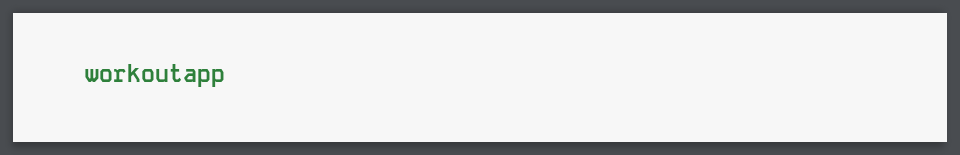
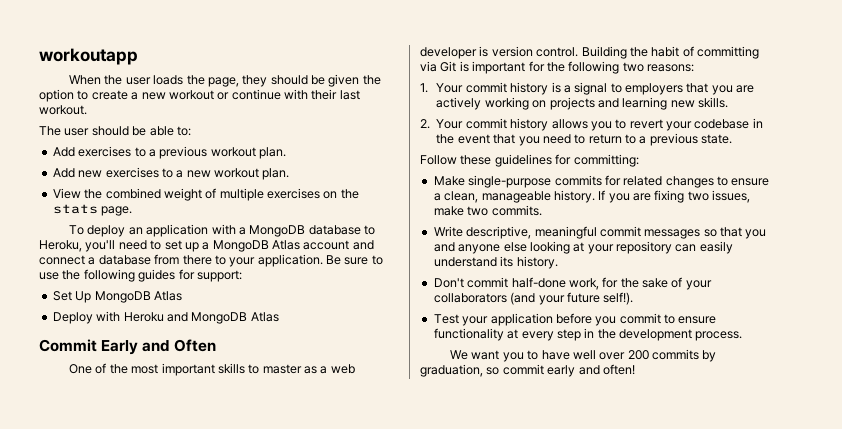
(225, 75) none -> [69,74,381,87] [39,89,360,102] [39,105,87,115] [39,126,191,136] [52,146,286,159] [52,167,290,180] [52,188,359,201] [52,204,133,216] [69,224,376,237] [39,240,374,252] [39,254,383,267] [39,269,242,282] [52,291,182,303] [52,311,279,324] [39,339,216,355] [69,363,355,376] [420,46,759,59] [420,61,694,74] [420,82,755,95] [436,97,729,110] [420,118,763,131] [436,133,733,146] [420,154,639,167] [433,175,770,188] [433,190,751,203] [433,205,542,216] [433,226,767,239] [433,241,733,254] [433,256,558,269] [433,277,712,290] [433,292,634,305] [433,313,717,326] [433,328,743,341] [450,349,717,362] [420,364,635,377] // When the user loads the page, they should be given the option to create a new workout or continue with their last workout. // The user should be able to: // Add exercises to a previous workout plan. // Add new exercises to a new workout plan. // View the combined weight of multiple exercises on the stats page. // To deploy an application with a MongoDB database to Heroku, you'll need to set up a MongoDB Atlas account and connect a database from there to your application. Be sure to use the following guides for support: // Set Up MongoDB Atlas // Deploy with Heroku and MongoDB Atlas // Commit Early and Often // One of the most important skills to master as a web developer is version control. Building the habit of committing via Git is important for the following two reasons: // 1. Your commit history is a signal to employers that you are actively working on projects and learning new skills. // 2. Your commit history allows you to revert your codebase in the event that you need to return to a previous state. // Follow these guidelines for committing: // Make single-purpose commits for related changes to ensure a clean, manageable history. If you are fixing two issues, make two commits. // Write descriptive, meaningful commit messages so that you and anyone else looking at your repository can easily understand its history. // Don't commit half-done work, for the sake of your collaborators (and your future self!). // Test your application before you commit to ensure functionality at every step in the development process. // We want you to have well over 200 commits by graduation, so commit early and often!

